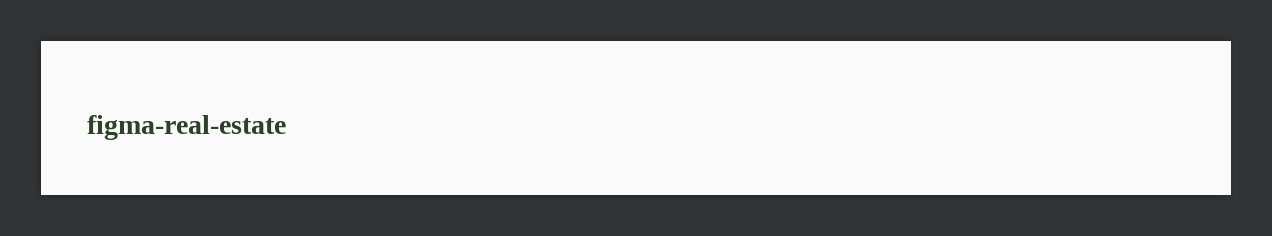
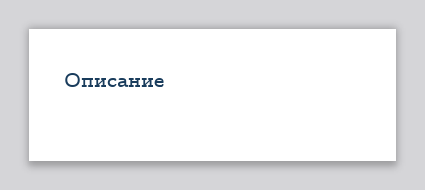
[87,115,286,140] figma-real-estate -> [64,73,164,87] Описание

